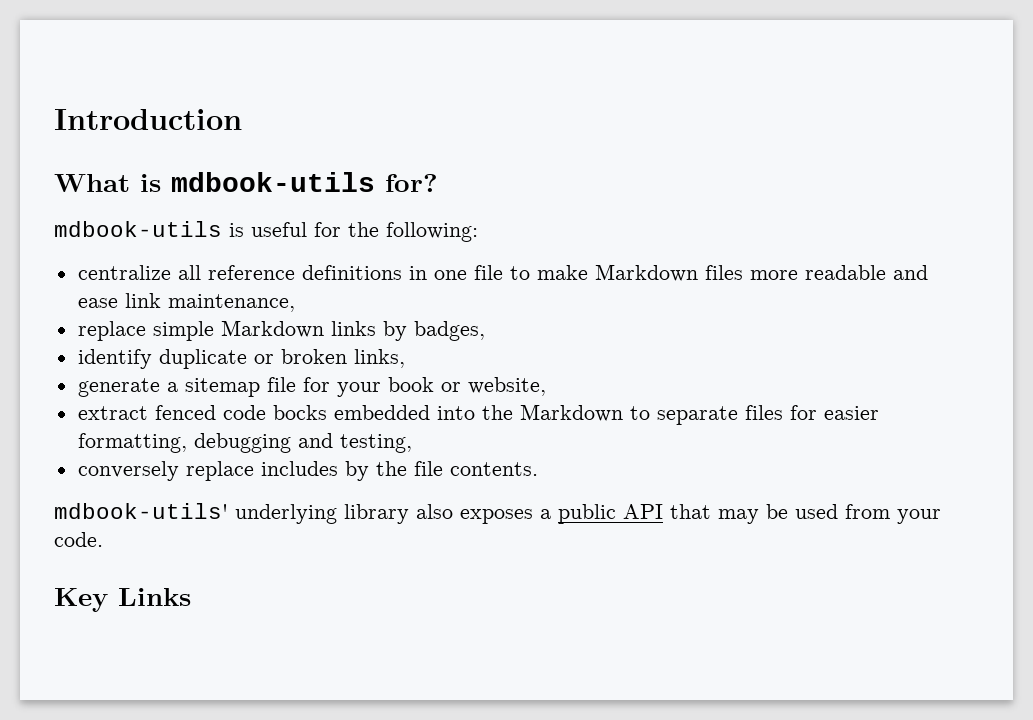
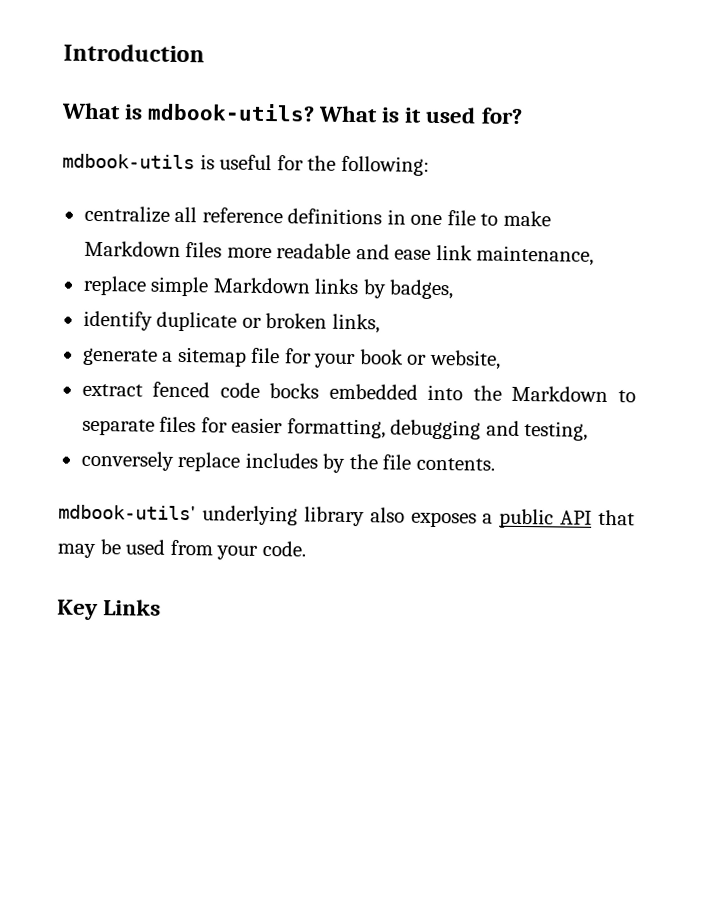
[171,172,375,192] mdbook-utils -> [147,102,477,124] mdbook-utils? What is it used

